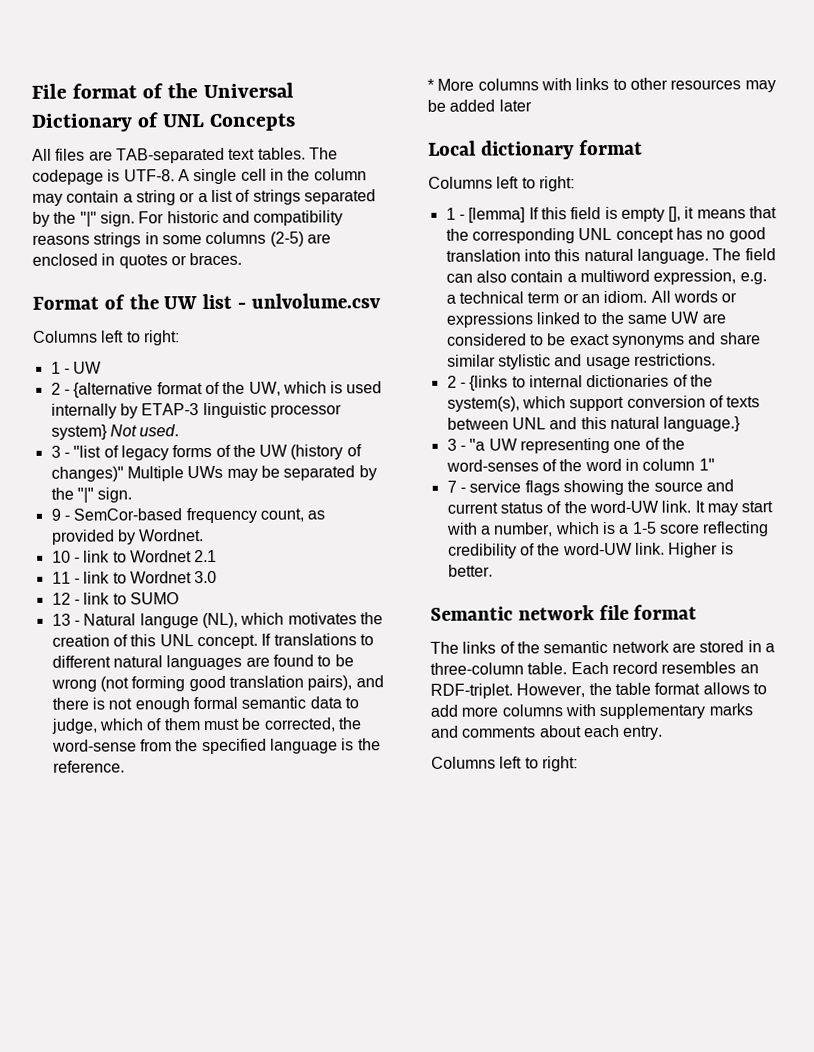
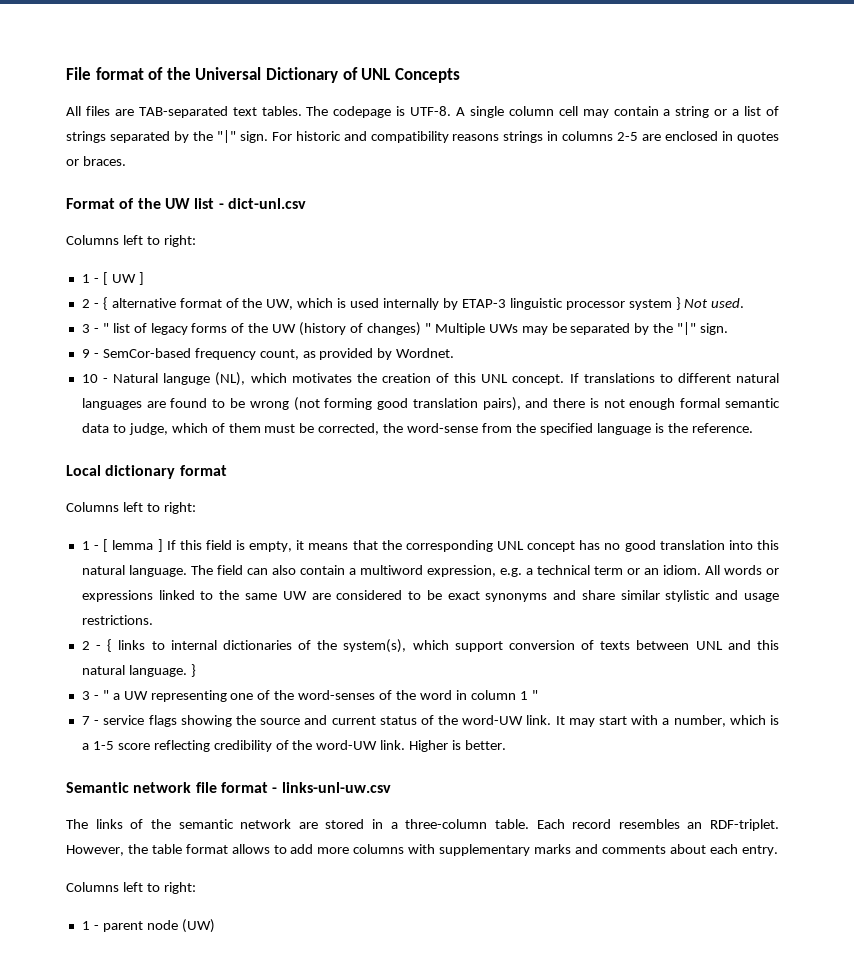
[240,168,367,181] cell in the column -> [508,106,578,116] column cell
[161,231,304,247] some columns (2-5) -> [562,131,639,141] columns 2-5
[250,293,381,309] [33,330,180,346] [50,361,103,374] [50,382,154,398] unlvolume.csv // Columns left to right: // 1 - UW // 2 - {alternative -> [227,198,306,209] [66,235,196,247] [81,272,144,285] [81,297,176,310] dict-unl.csv // Columns left to right: // 1 - [ UW ] // 2 - { alternative
[50,424,108,440] system} -> [628,297,681,310] system }
[73,445,102,458] "list -> [102,323,130,333] " list
[50,466,124,482] changes)" -> [366,322,431,336] changes) "
[83,549,218,563] [51,570,218,584] [51,592,179,605] [51,613,80,626] link to Wordnet 2.1 // 11 - link to Wordnet 3.0 // 12 - link to SUMO // 13 - -> (109, 380) none
[427,77,776,93] [427,99,532,112] // * More columns with links to other resources may be added later -> (753, 428) none
[468,207,526,223] [lemma] -> [103,539,163,552] [ lemma ]
[620,206,682,222] empty [], -> [249,541,293,552] empty,
[469,375,509,391] {links -> [107,639,146,652] { links
[663,416,742,432] [446,438,486,451] language.} // 3 - "a -> [128,664,196,677] [81,690,120,700] language. } // 3 - " a
[698,458,715,471] 1" -> [519,690,538,700] 1 "
(698, 612) none -> [272,782,391,793] - links-unl-uw.csv
(578, 764) none -> [81,919,215,933] // 1 - parent node (UW)

